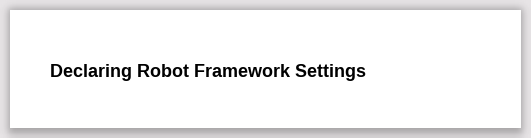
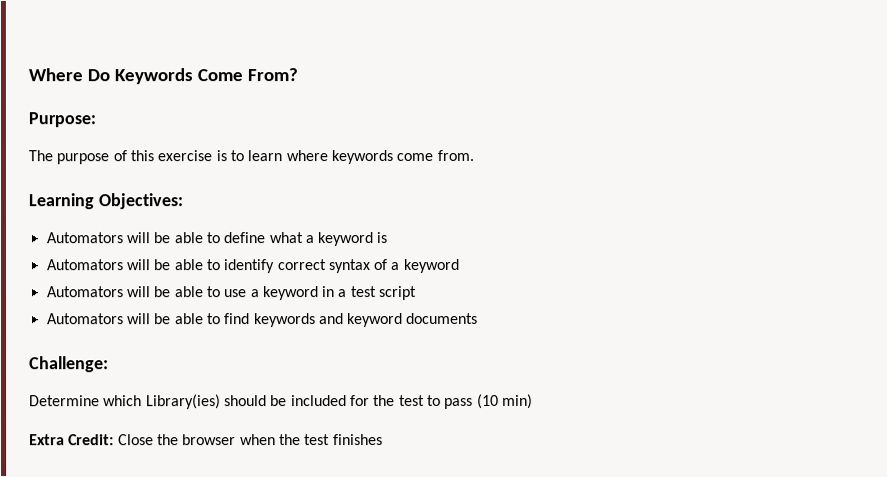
[50,64,366,81] Declaring Robot Framework Settings -> [28,68,298,85] [28,112,96,128] [28,149,474,165] [28,193,183,210] [45,232,389,247] [46,258,460,274] [46,286,418,301] [46,312,479,328] [29,356,109,373] [29,393,533,410] [29,434,383,446] Where Do Keywords Come From? // Purpose: // The purpose of this exercise is to learn where keywords come from. // Learning Objectives: // Automators will be able to define what a keyword is // Automators will be able to identify correct syntax of a keyword // Automators will be able to use a keyword in a test script // Automators will be able to find keywords and keyword documents // Challenge: // Determine which Library(ies) should be included for the test to pass (10 min) // Extra Credit: Close the browser when the test finishes

